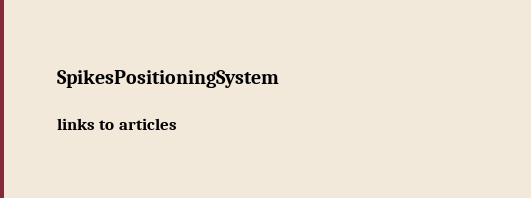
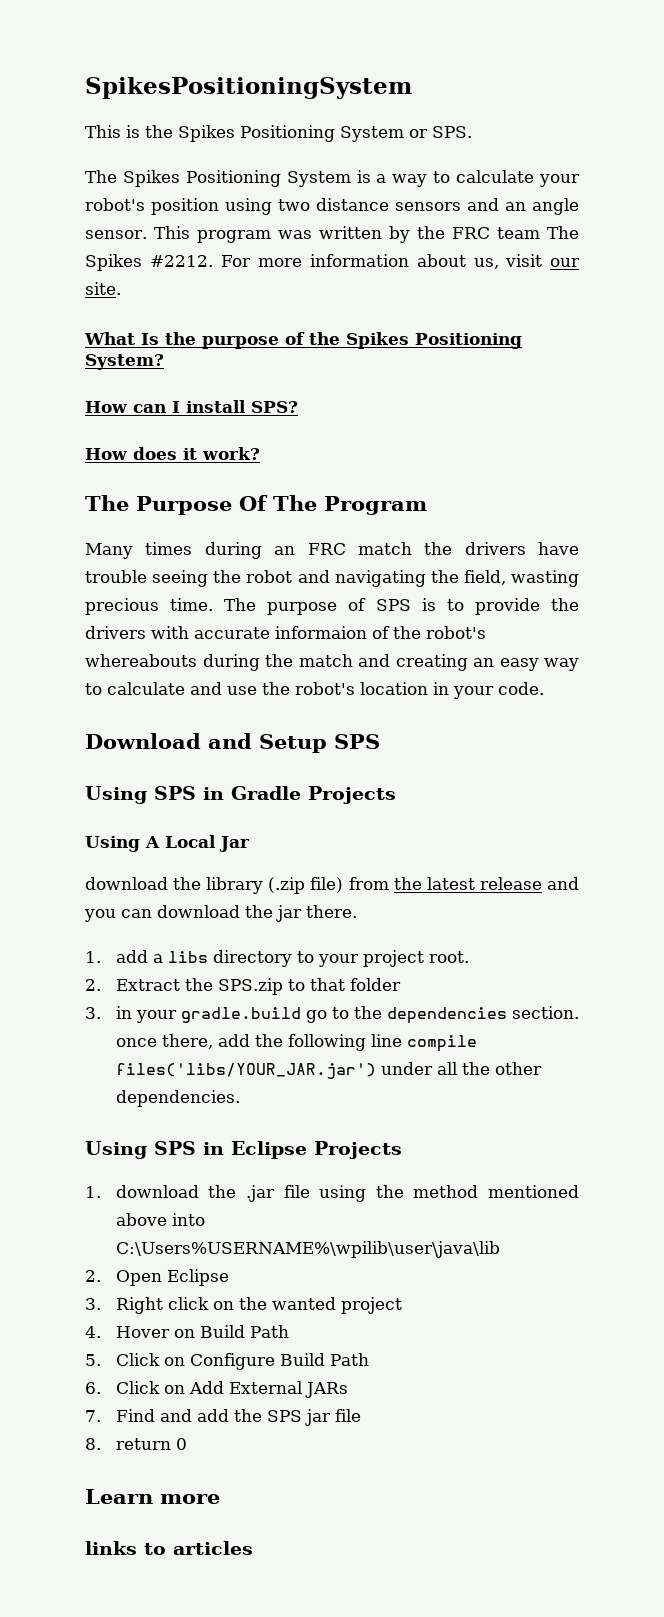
(279, 78) none -> [85,125,472,142] [85,170,581,187] [85,198,579,215] [85,226,579,243] [85,254,580,271] [85,282,121,295] [84,332,522,349] [85,354,164,370] [85,400,298,413] [85,447,260,460] [85,495,427,515] [85,542,579,559] [85,570,579,587] [85,598,579,615] [85,626,486,639] [85,654,579,671] [85,682,544,699] [85,733,380,753] [85,786,396,804] [85,835,250,852] [85,877,579,894] [84,905,357,922] [85,950,469,967] [85,978,401,995] [85,1006,579,1024] [115,1034,477,1052] [115,1062,542,1079] [115,1090,240,1107] [85,1141,402,1159] [85,1185,579,1202] [115,1213,205,1226] [115,1241,500,1258] [85,1269,229,1286] [85,1297,402,1314] [85,1325,289,1338] [85,1353,369,1370] [85,1381,348,1398] [85,1409,361,1426] [85,1438,187,1450] [85,1489,220,1504] // This is the Spikes Positioning System or SPS. // The Spikes Positioning System is a way to calculate your robot's position using two distance sensors and an angle sensor. This program was written by the FRC team The Spikes #2212. For more information about us, visit our site. // What Is the purpose of the Spikes Positioning System? // How can I install SPS? // How does it work? // The Purpose Of The Program // Many times during an FRC match the drivers have trouble seeing the robot and navigating the field, wasting precious time. The purpose of SPS is to provide the drivers with accurate informaion of the robot's whereabouts during the match and creating an easy way to calculate and use the robot's location in your code. // Download and Setup SPS // Using SPS in Gradle Projects // Using A Local Jar // download the library (.zip file) from the latest release and you can download the jar there. // 1. add a libs directory to your project root. // 2. Extract the SPS.zip to that folder // 3. in your gradle.build go to the dependencies section. once there, add the following line compile files('libs/YOUR_JAR.jar') under all the other dependencies. // Using SPS in Eclipse Projects // 1. download the .jar file using the method mentioned above into C:\Users%USERNAME%\wpilib\user\java\lib // 2. Open Eclipse // 3. Right click on the wanted project // 4. Hover on Build Path // 5. Click on Configure Build Path // 6. Click on Add External JARs // 7. Find and add the SPS jar file // 8. return 0 // Learn more

